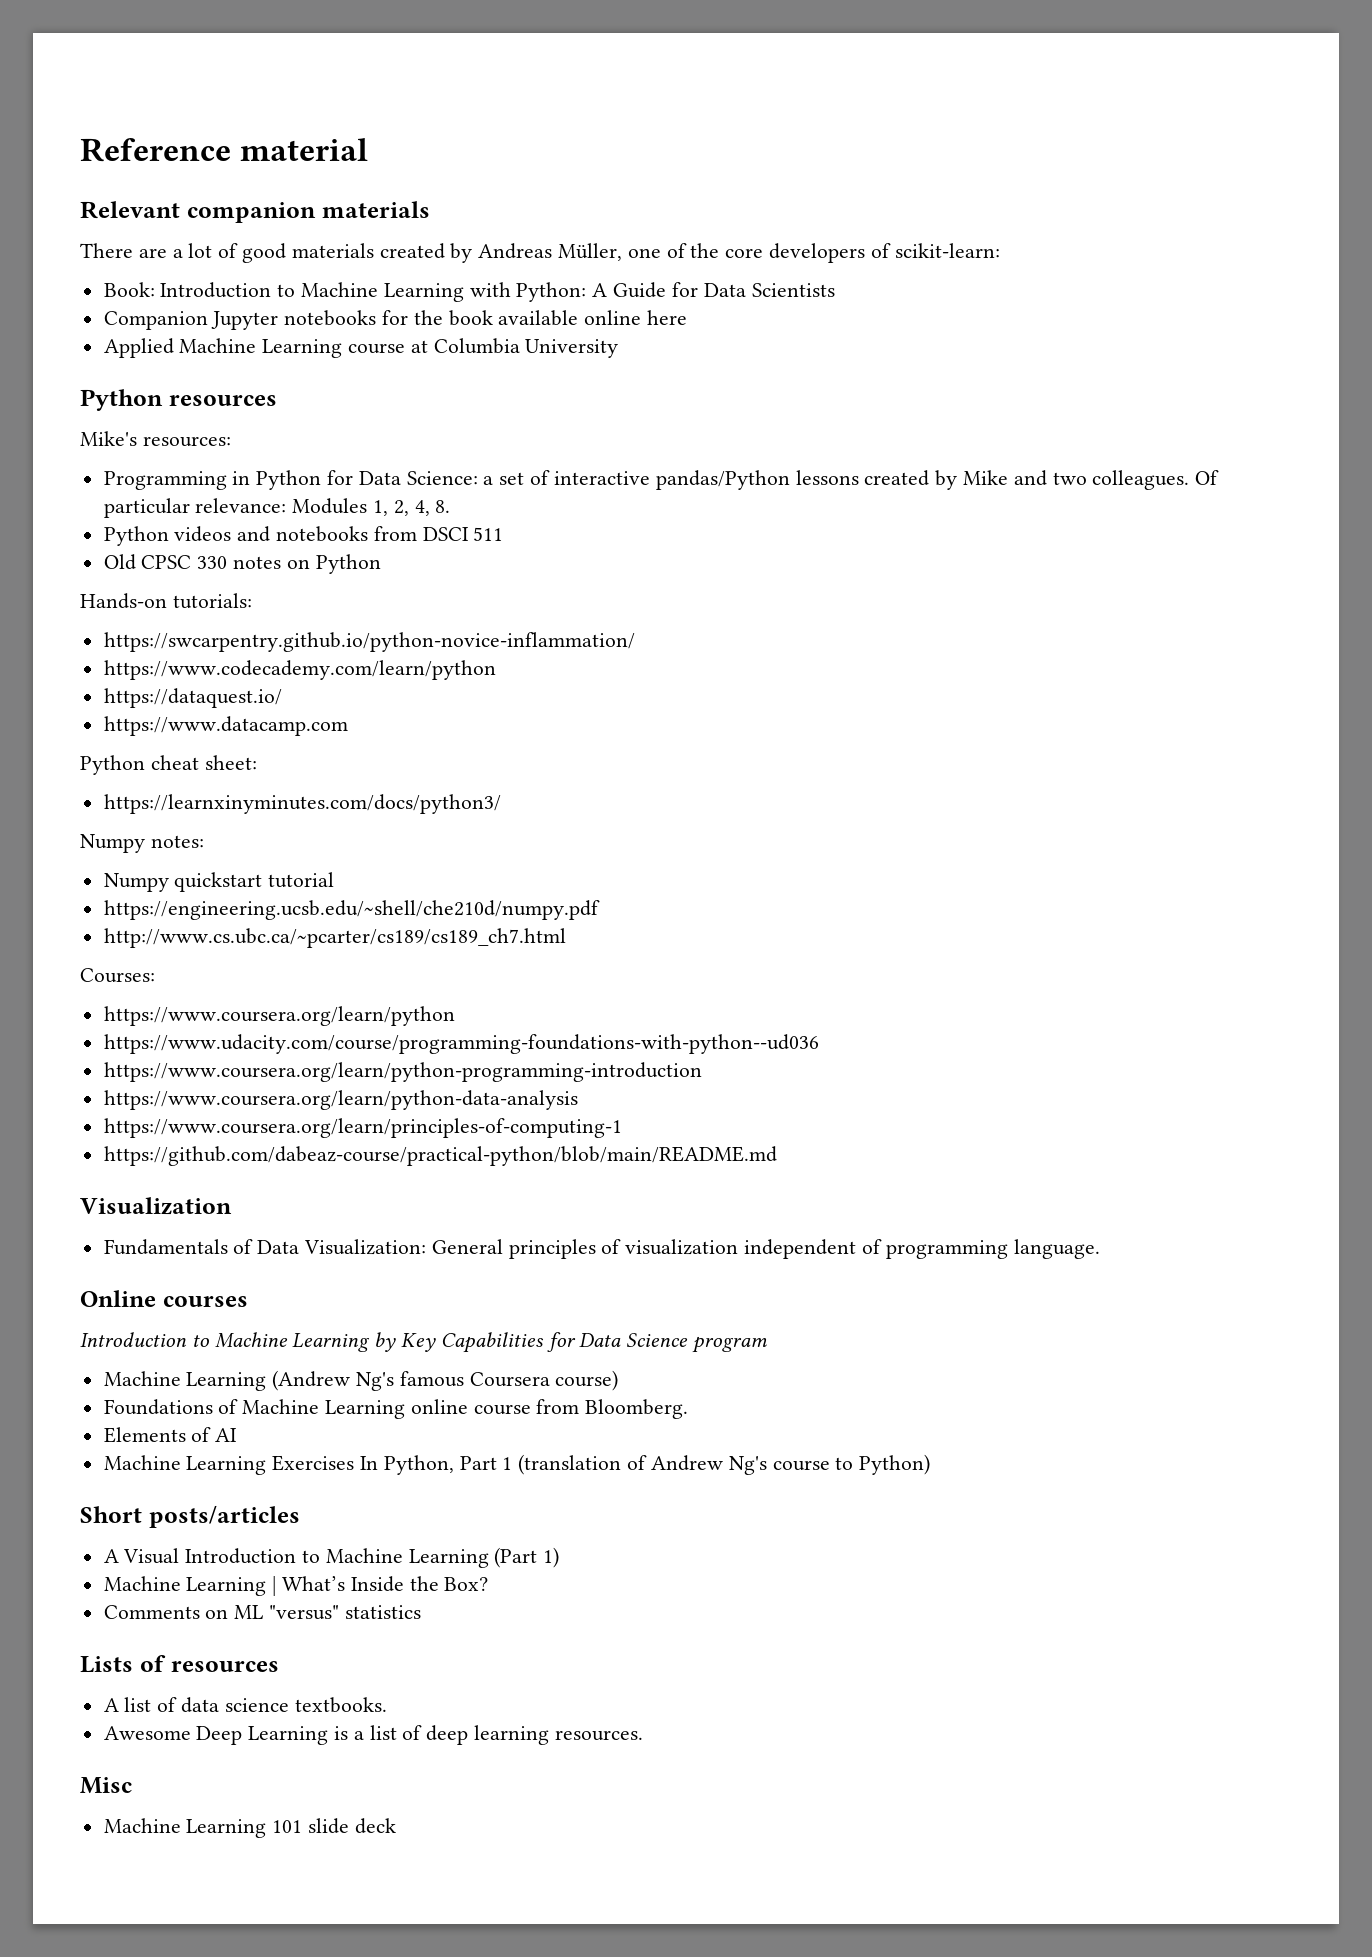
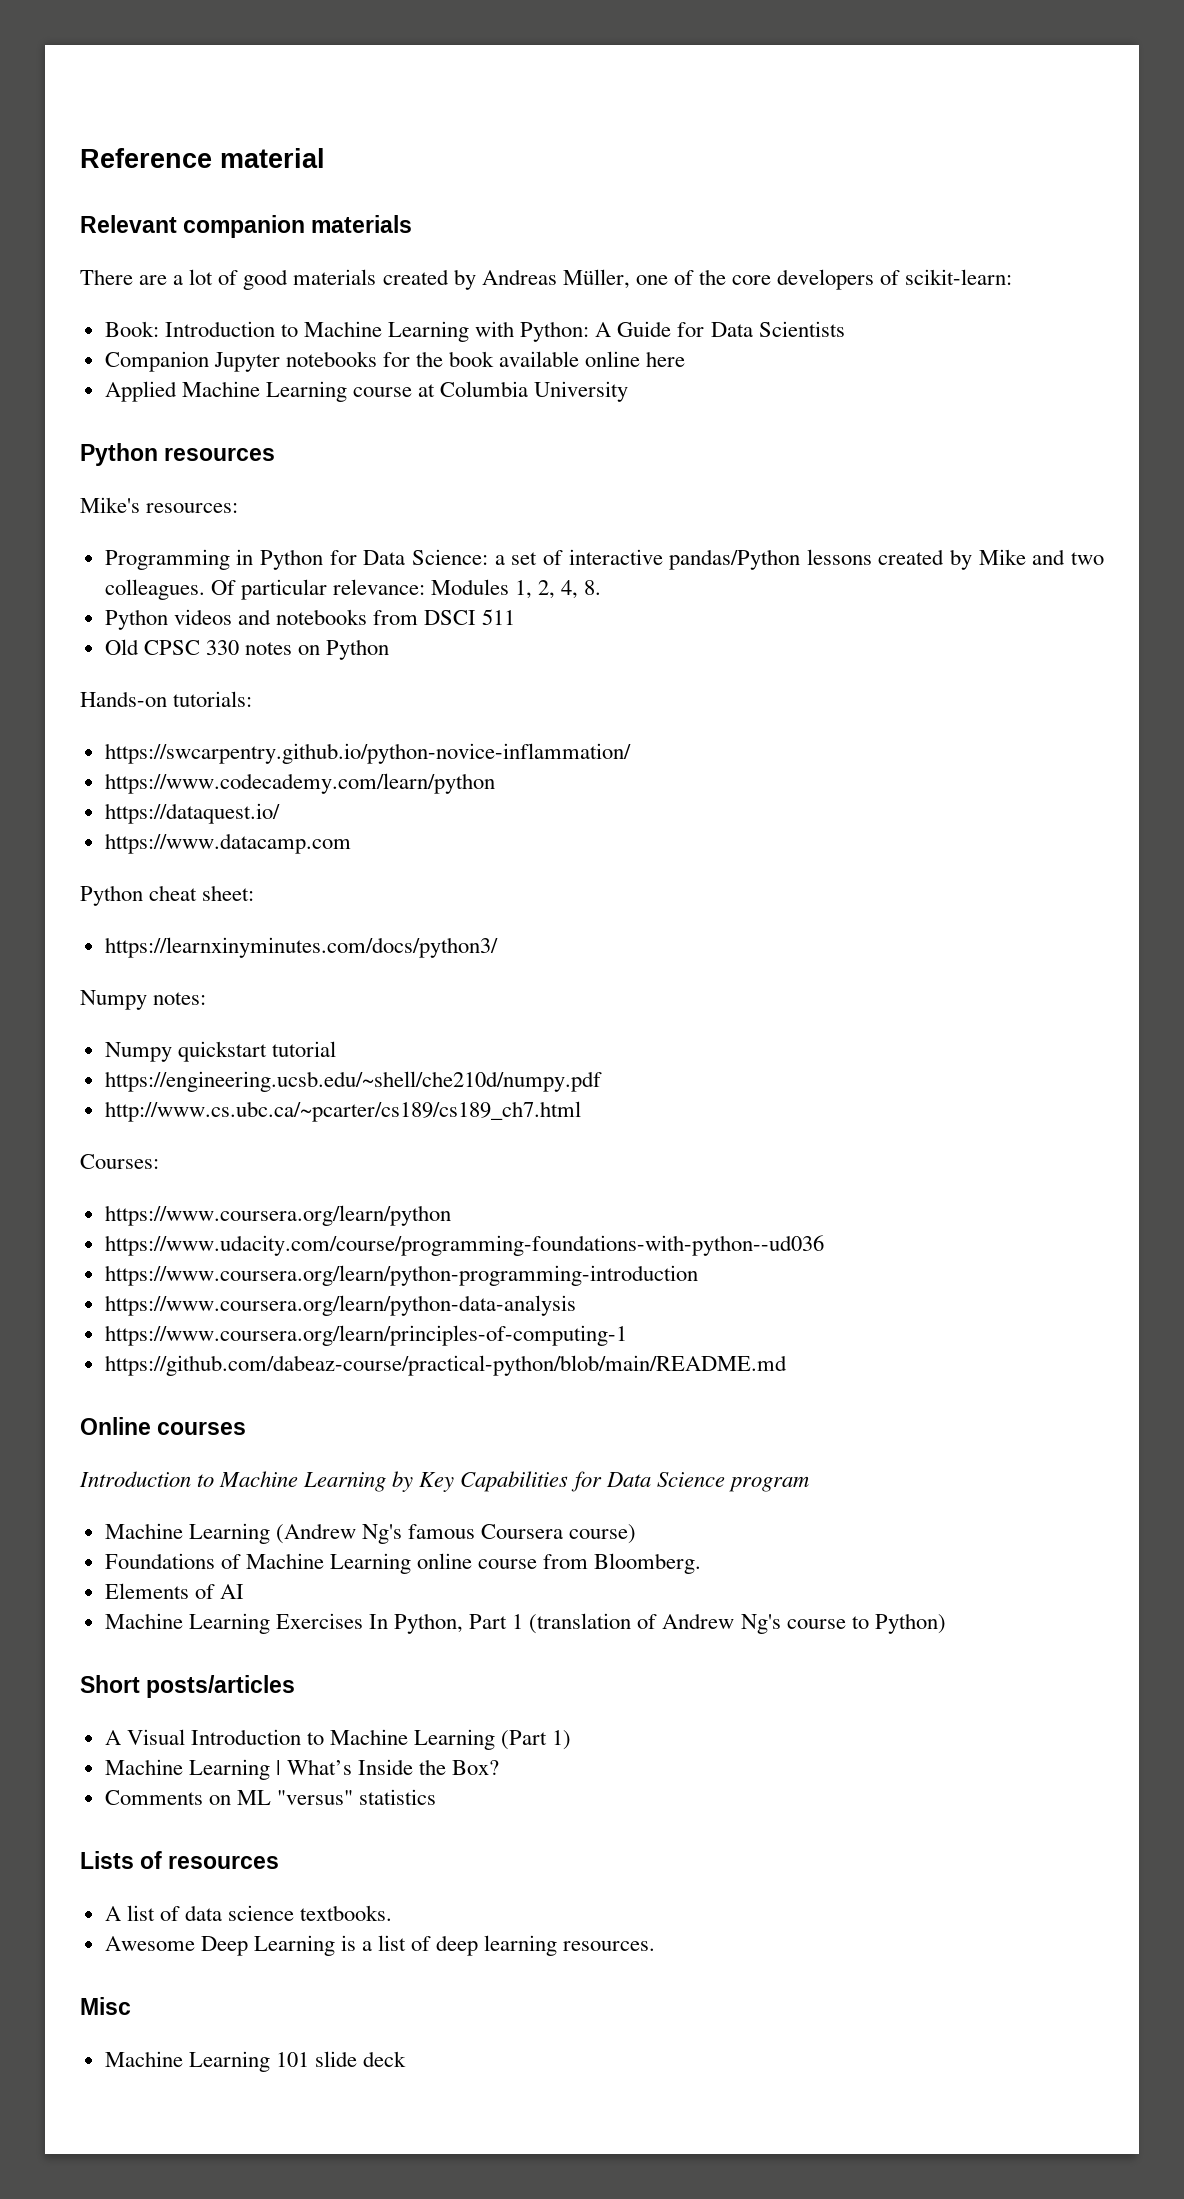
[80,1197,232,1215] [103,1239,1100,1259] // Visualization // Fundamentals of Data Visualization: General principles of visualization independent of programming language. -> (787, 1365) none

